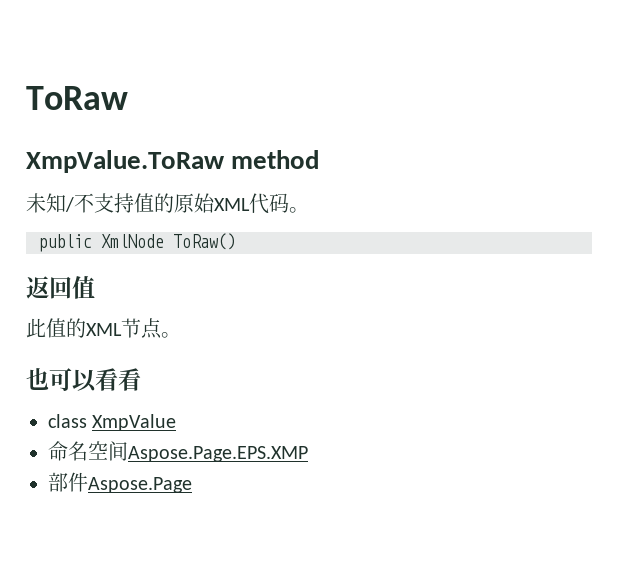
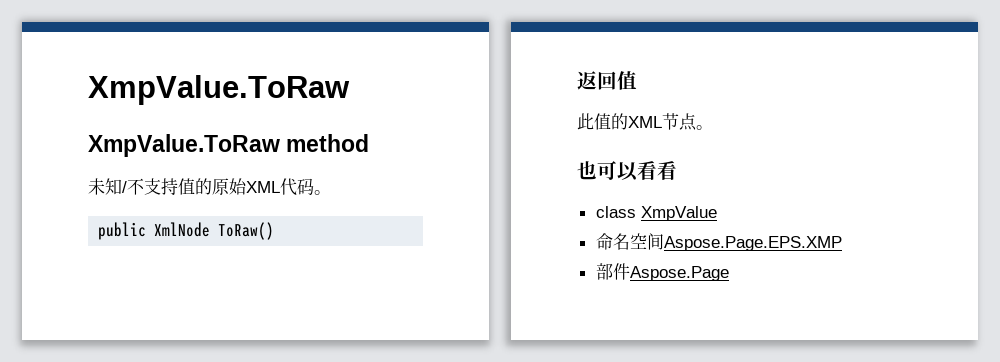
[26,86,128,110] ToRaw -> [88,75,350,105] XmpValue.ToRaw

